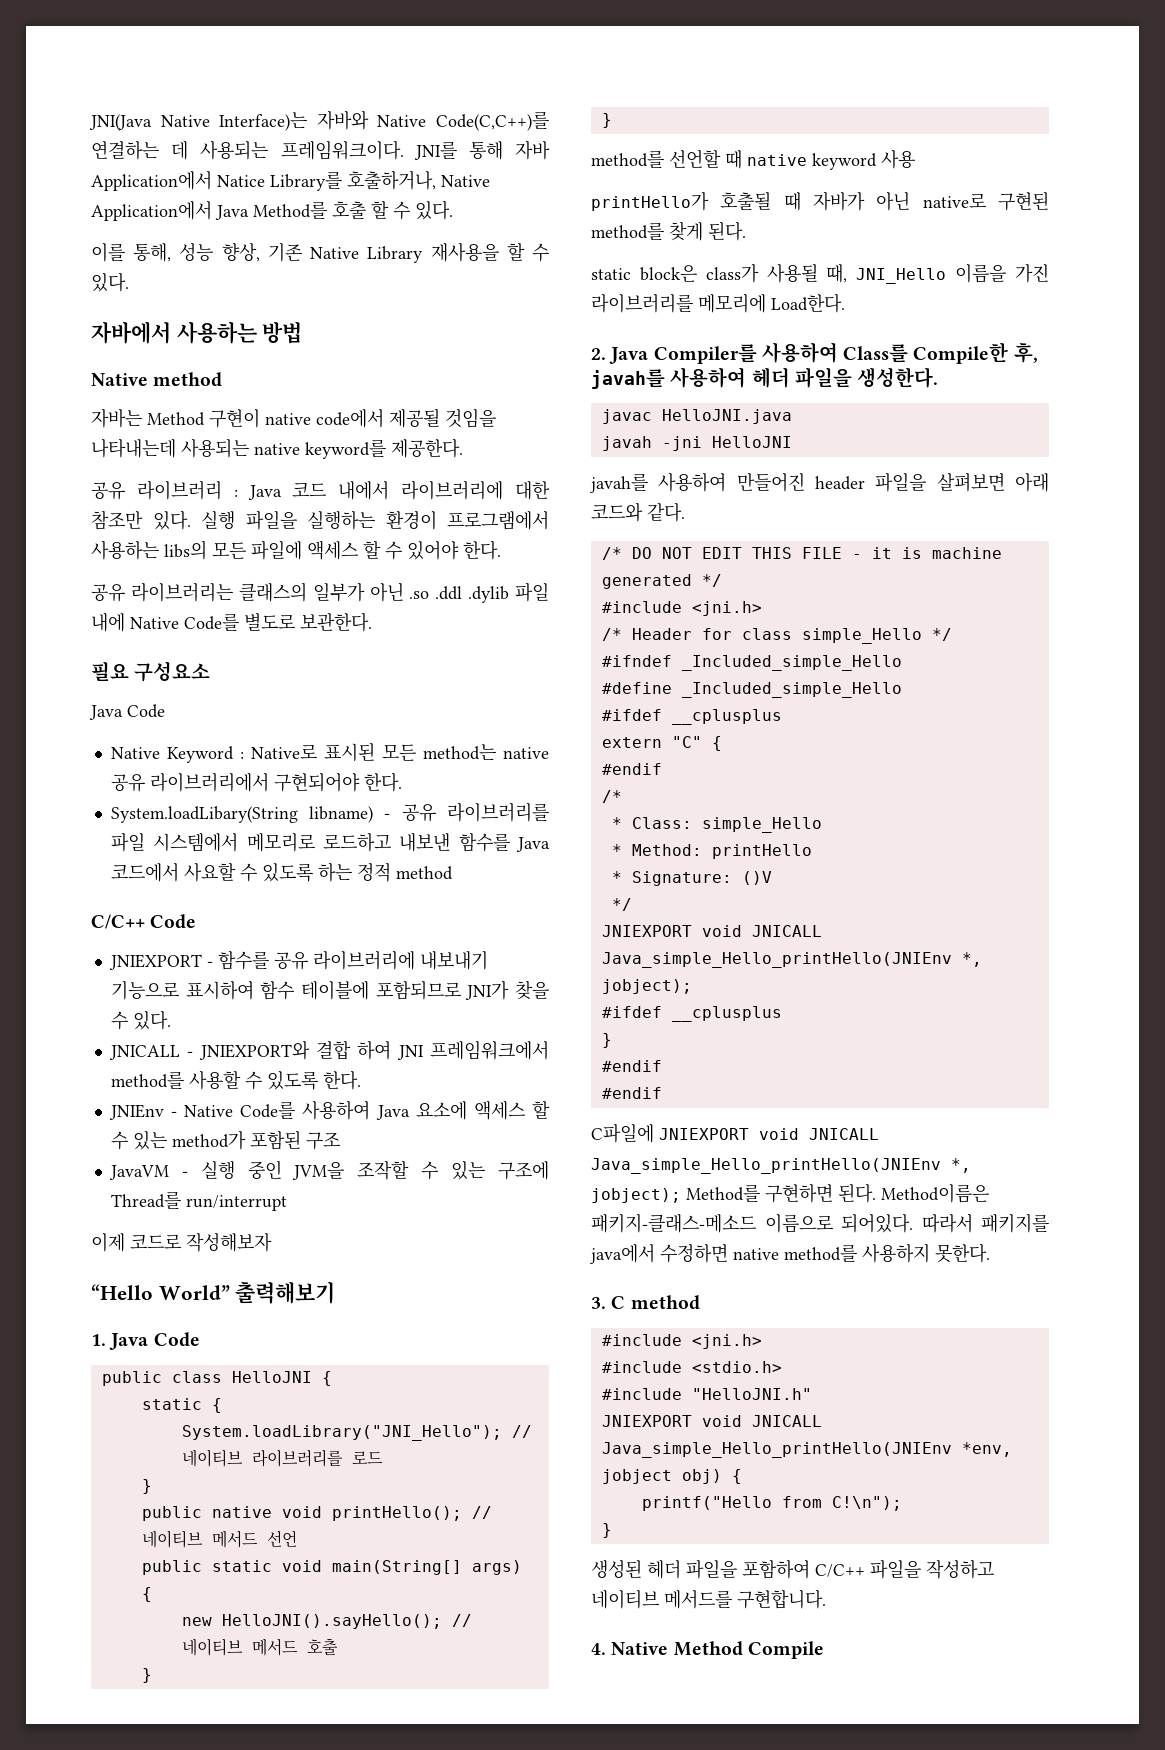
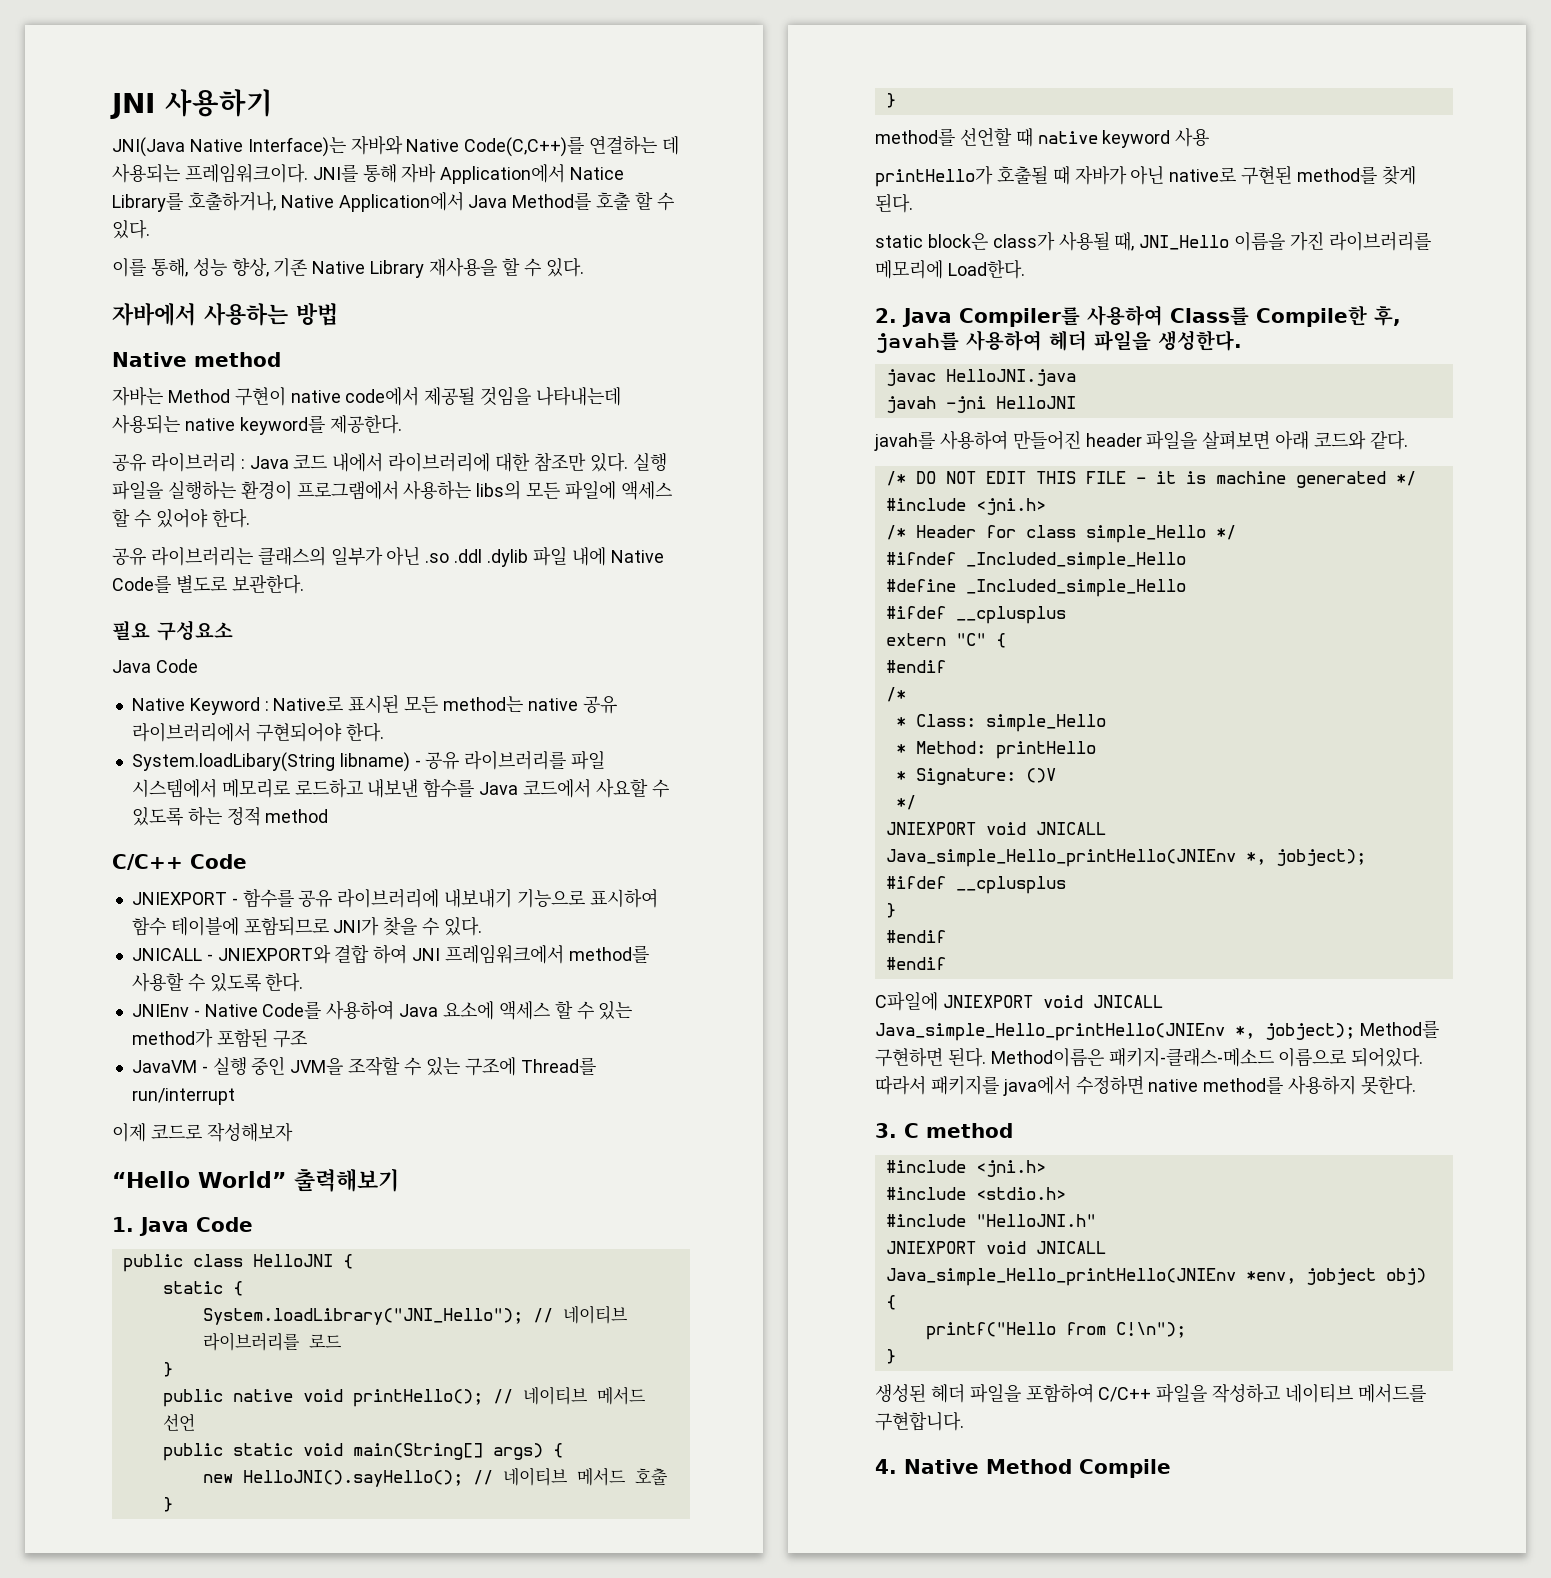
(89, 122) none -> [110,89,273,119] JNI 사용하기 //

